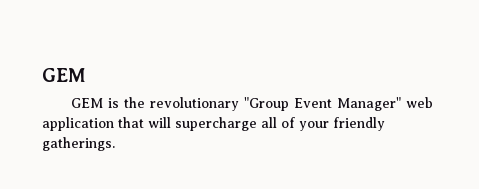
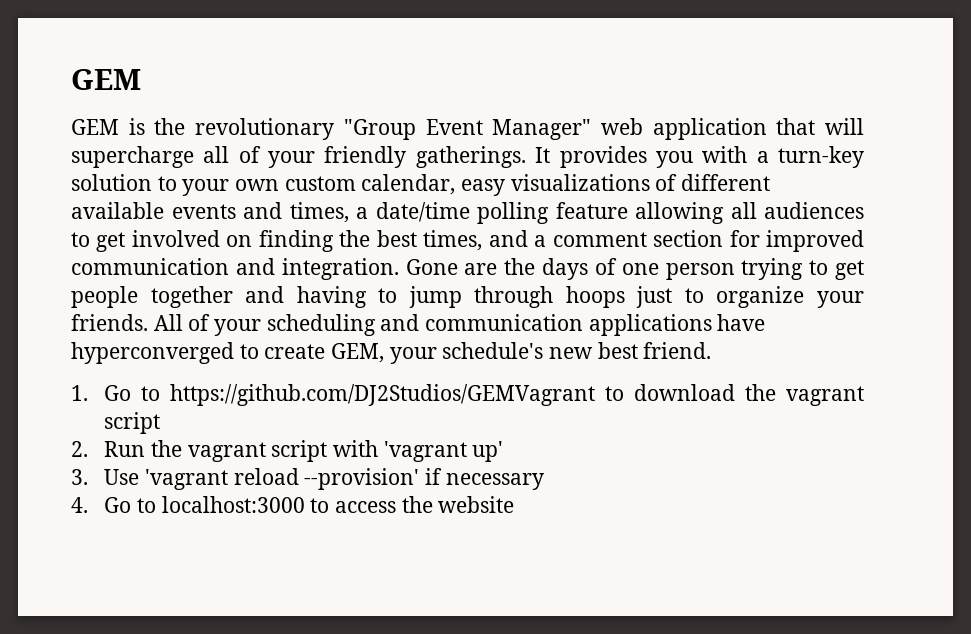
(115, 144) none -> [535,146,865,168] [71,174,771,196] [71,202,864,224] [71,230,864,252] [71,258,865,280] [71,286,864,308] [71,314,766,336] [71,342,712,364] [71,384,865,406] [104,412,161,434] [71,440,504,462] [71,468,544,490] [71,496,515,513] It provides you with a turn-key solution to your own custom calendar, easy visualizations of different available events and times, a date/time polling feature allowing all audiences to get involved on finding the best times, and a comment section for improved communication and integration. Gone are the days of one person trying to get people together and having to jump through hoops just to organize your friends. All of your scheduling and communication applications have hyperconverged to create GEM, your schedule's new best friend. // 1. Go to https://github.com/DJ2Studios/GEMVagrant to download the vagrant script // 2. Run the vagrant script with 'vagrant up' // 3. Use 'vagrant reload --provision' if necessary // 4. Go to localhost:3000 to access the website

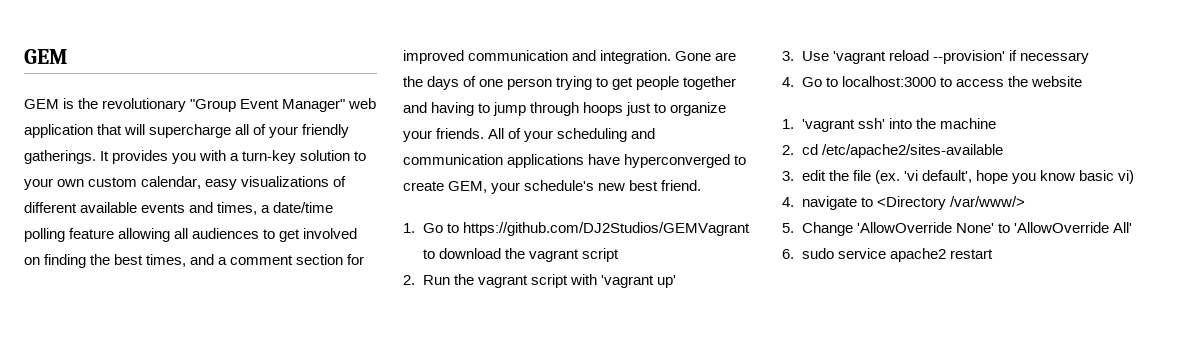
(515, 504) none -> [782,118,996,132] [782,144,1003,158] [782,170,1134,184] [782,196,1025,210] [782,222,1132,236] [782,248,993,262] // 1. 'vagrant ssh' into the machine // 2. cd /etc/apache2/sites-available // 3. edit the file (ex. 'vi default', hope you know basic vi) // 4. navigate to <Directory /var/www/> // 5. Change 'AllowOverride None' to 'AllowOverride All' // 6. sudo service apache2 restart

